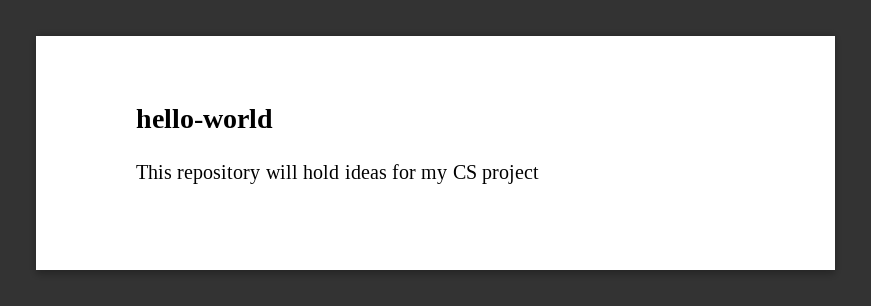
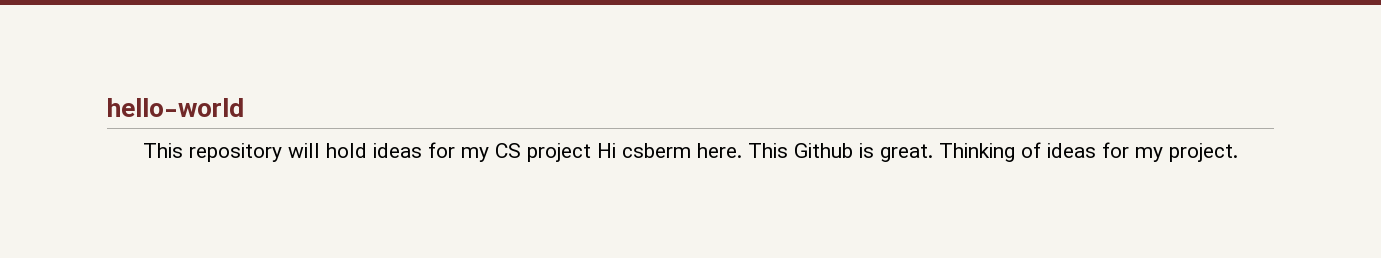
(540, 174) none -> [596,142,1238,162] Hi csberm here. This Github is great. Thinking of ideas for my project.

